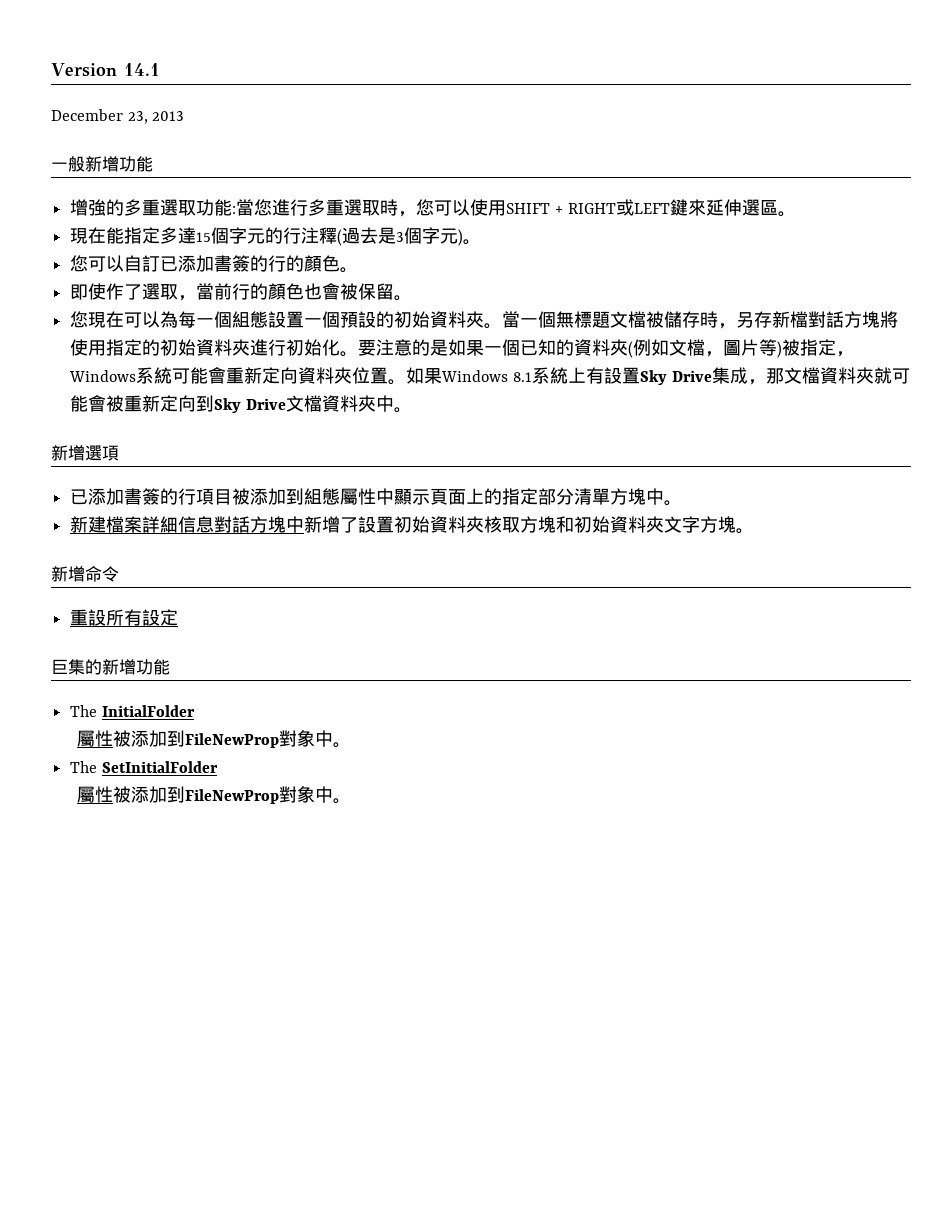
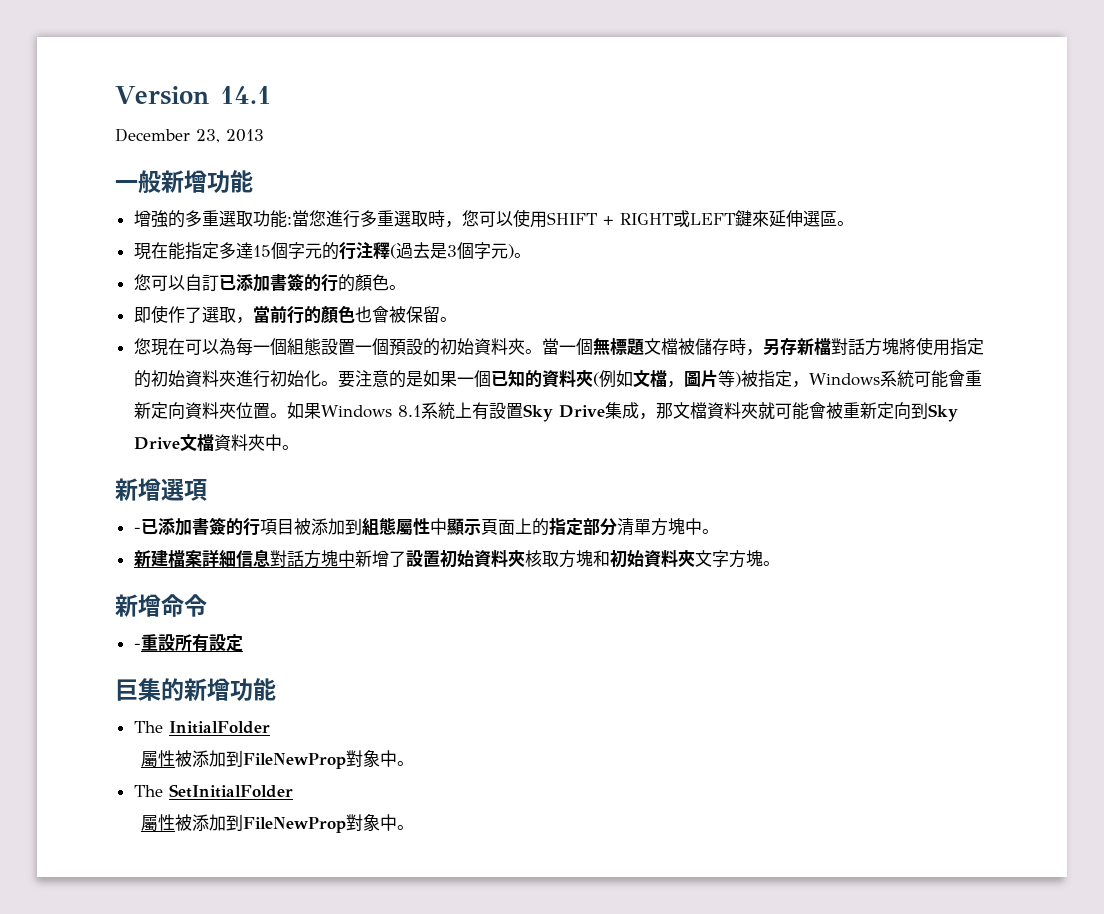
(119, 453) none -> [133,527,141,533] -
(119, 574) none -> [133,643,141,649] -

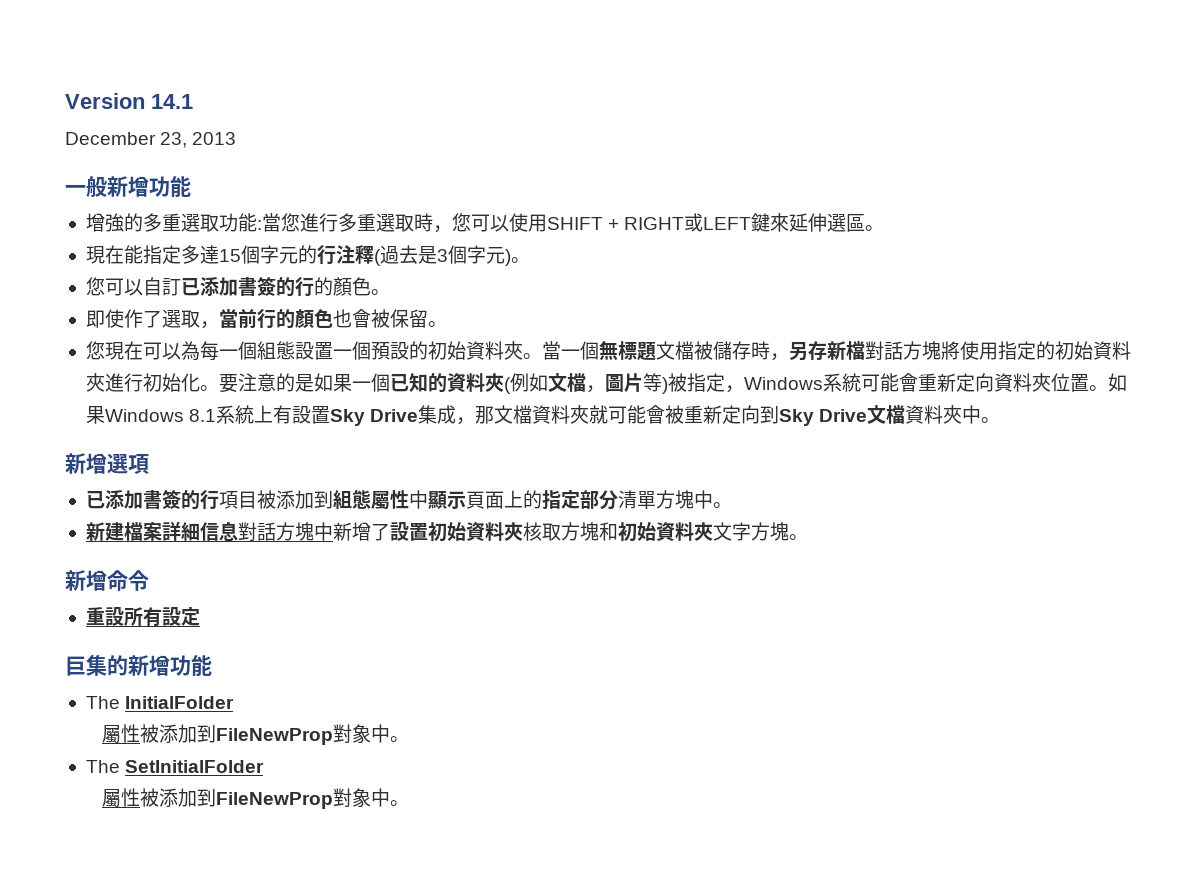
[133,527,141,533] - -> (149, 464) none
[133,643,141,649] - -> (149, 580) none

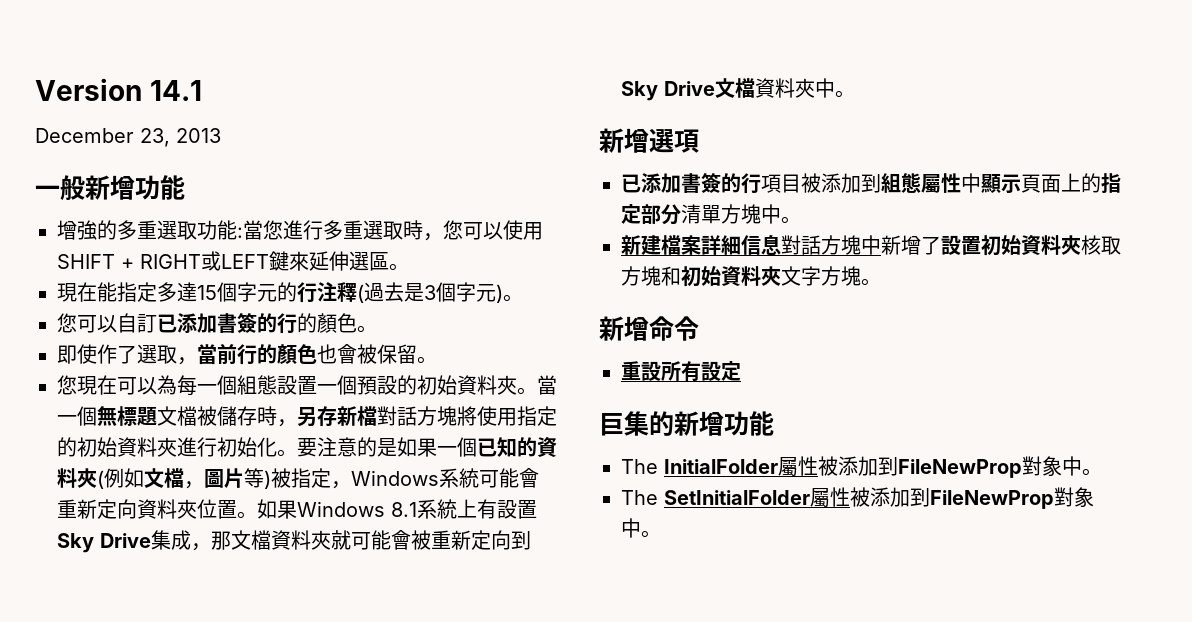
(235, 702) // -> (778, 466) none
(265, 766) // -> (810, 497) none

